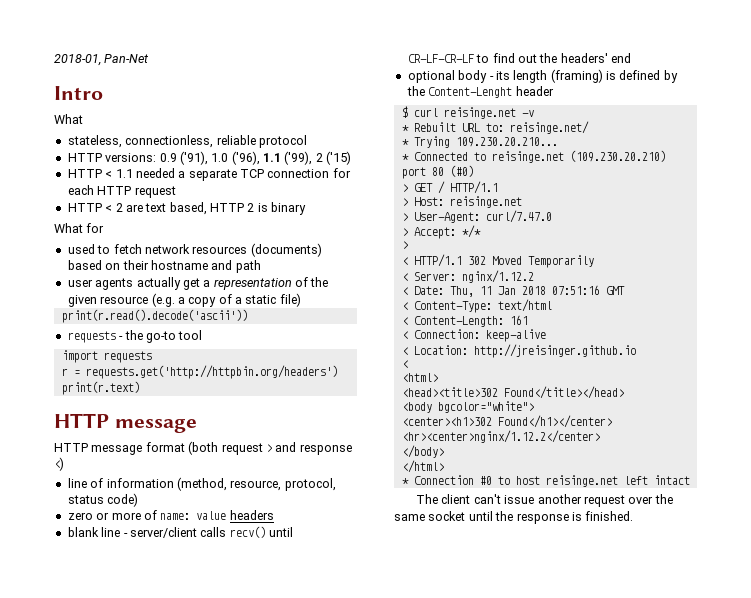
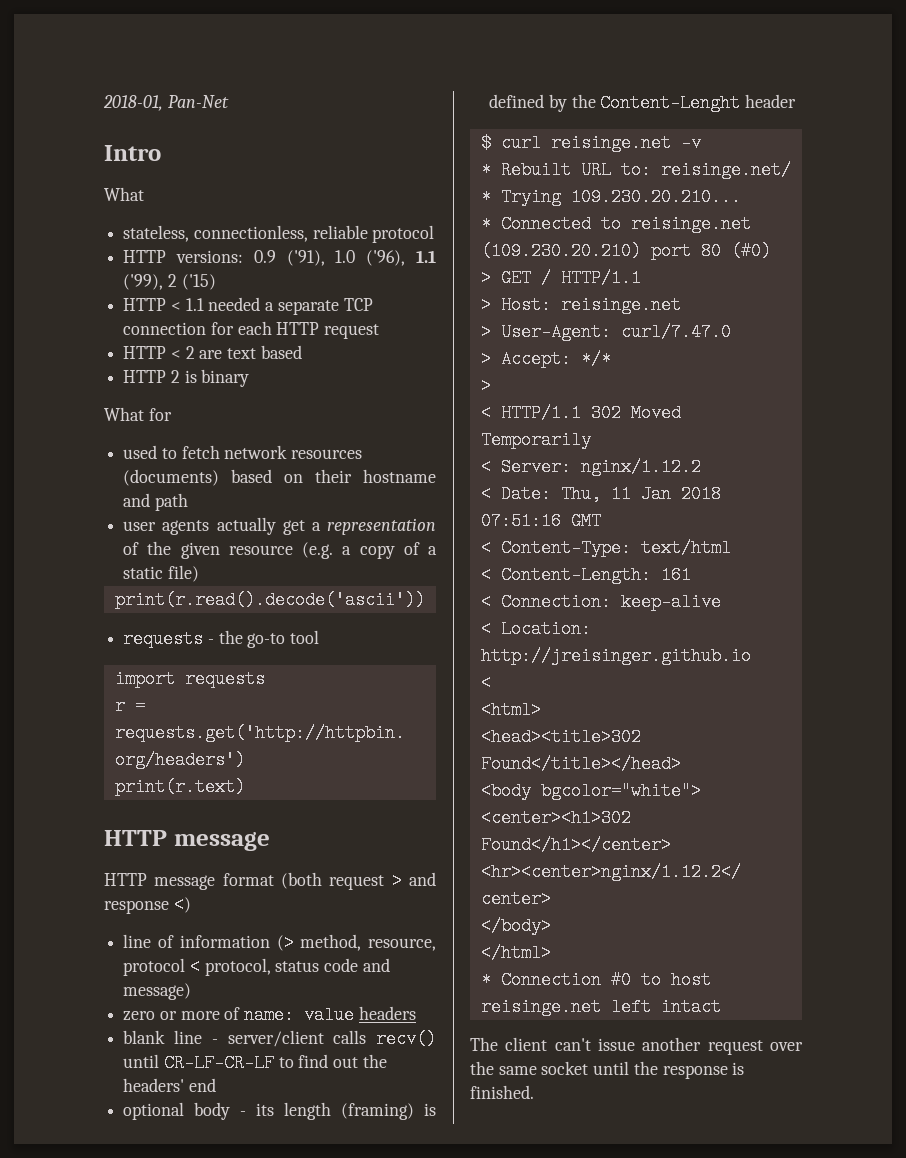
[169,202,207,215] based, -> [260,345,302,359] based //
[176,477,336,491] [67,493,139,507] (method, resource, protocol, status code) -> [276,934,436,952] [123,958,390,976] [123,983,192,1000] (> method, resource, protocol < protocol, status code and message)

